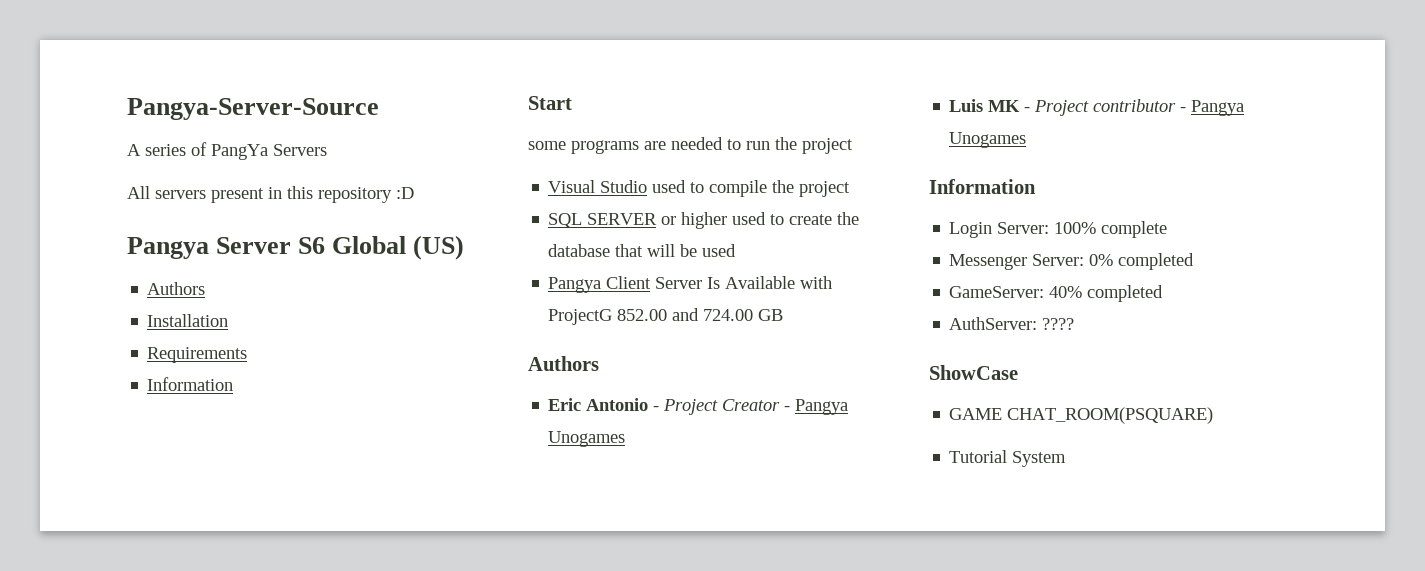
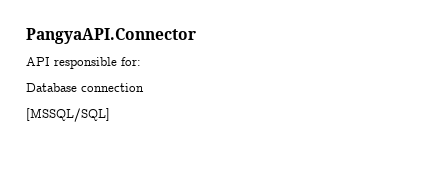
[127,98,379,120] [127,142,327,160] [127,186,414,203] [127,235,465,260] [147,282,206,295] [147,314,229,327] [147,347,248,363] [147,377,234,391] [528,96,572,110] [528,137,853,154] [548,180,851,197] [548,212,860,229] [548,244,737,257] [548,276,833,293] [548,308,784,325] [528,356,599,371] [548,398,849,415] [548,431,626,447] [949,99,1245,116] [949,132,1027,148] [929,179,1036,194] [949,221,1168,238] [949,253,1195,270] [949,285,1164,302] [949,317,1075,330] [929,365,1018,380] [949,407,1214,424] [949,450,1067,467] Pangya-Server-Source // A series of PangYa Servers // All servers present in this repository :D // Pangya Server S6 Global (US) // Authors // Installation // Requirements // Information // Start // some programs are needed to run the project // Visual Studio used to compile the project // SQL SERVER or higher used to create the database that will be used // Pangya Client Server Is Available with ProjectG 852.00 and 724.00 GB // Authors // Eric Antonio - Project Creator - Pangya Unogames // Luis MK - Project contributor - Pangya Unogames // Information // Login Server: 100% complete // Messenger Server: 0% completed // GameServer: 40% completed // AuthServer: ???? // ShowCase // GAME CHAT_ROOM(PSQUARE) // Tutorial System -> [26,28,196,44] [26,57,141,69] [26,83,144,92] [26,108,110,122] PangyaAPI.Connector // API responsible for: // Database connection // [MSSQL/SQL]

